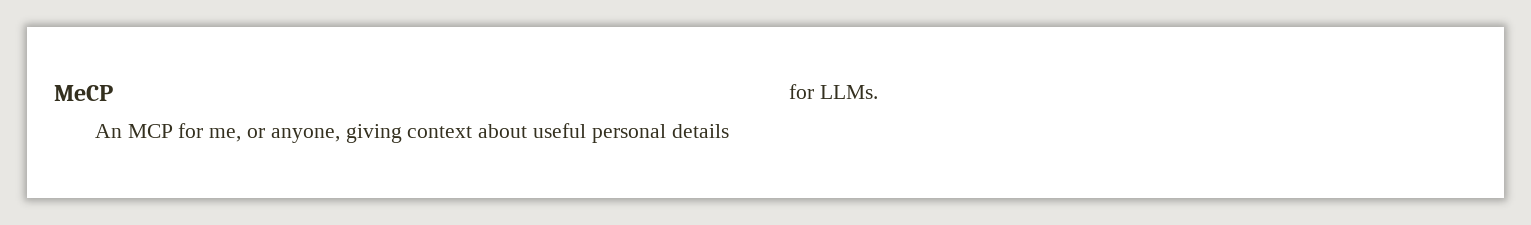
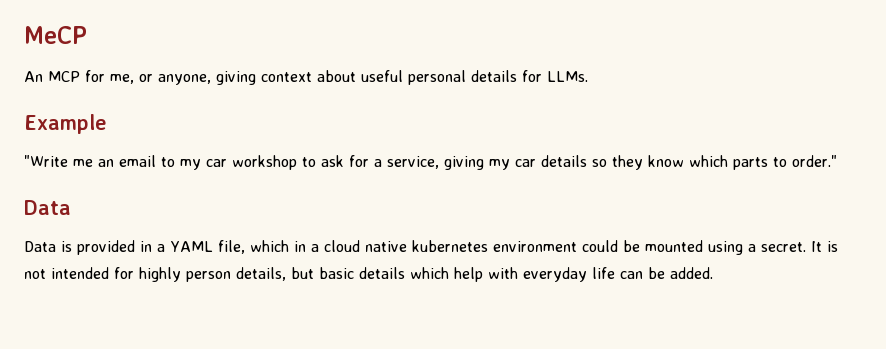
(878, 92) none -> [24,114,107,134] [24,155,837,170] [24,200,71,215] [24,240,838,255] [24,267,713,282] // Example // "Write me an email to my car workshop to ask for a service, giving my car details so they know which parts to order." // Data // Data is provided in a YAML file, which in a cloud native kubernetes environment could be mounted using a secret. It is not intended for highly person details, but basic details which help with everyday life can be added.

